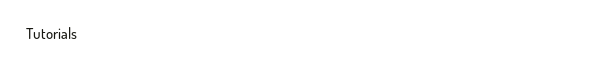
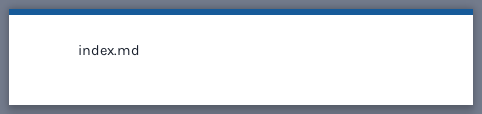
[26,27,77,39] Tutorials -> [78,45,140,56] index.md

